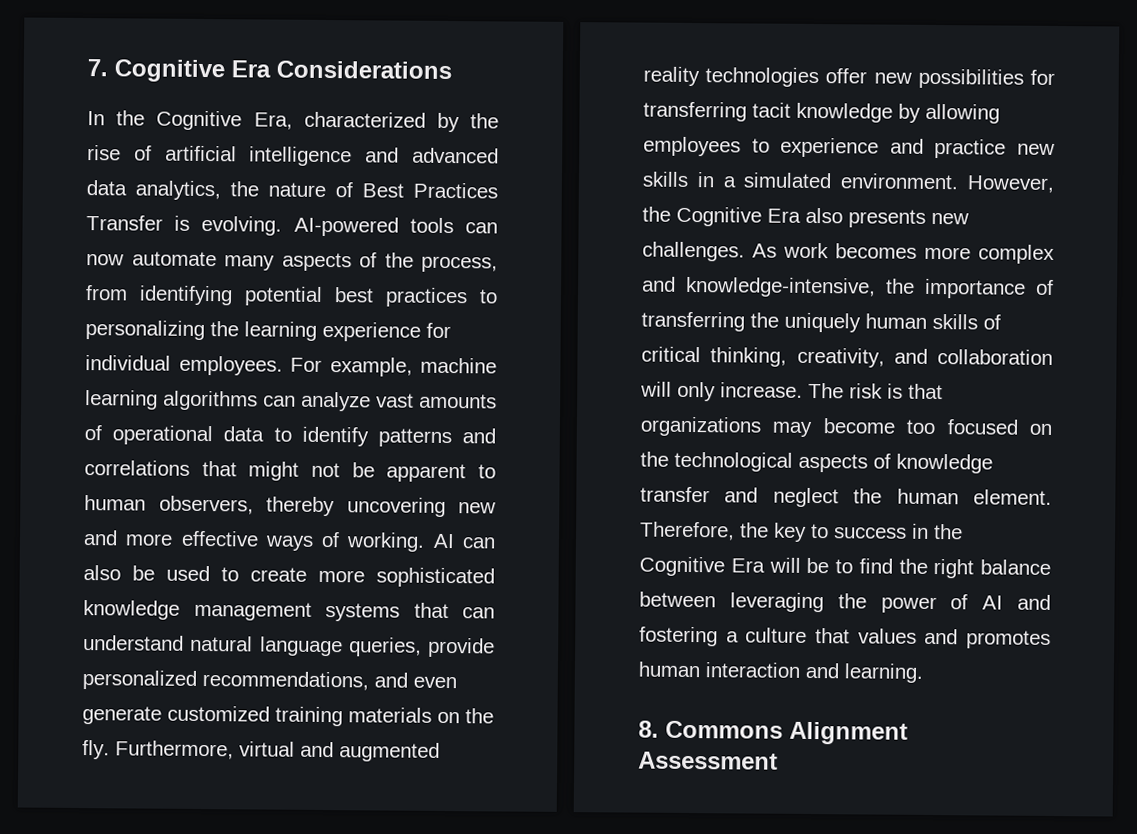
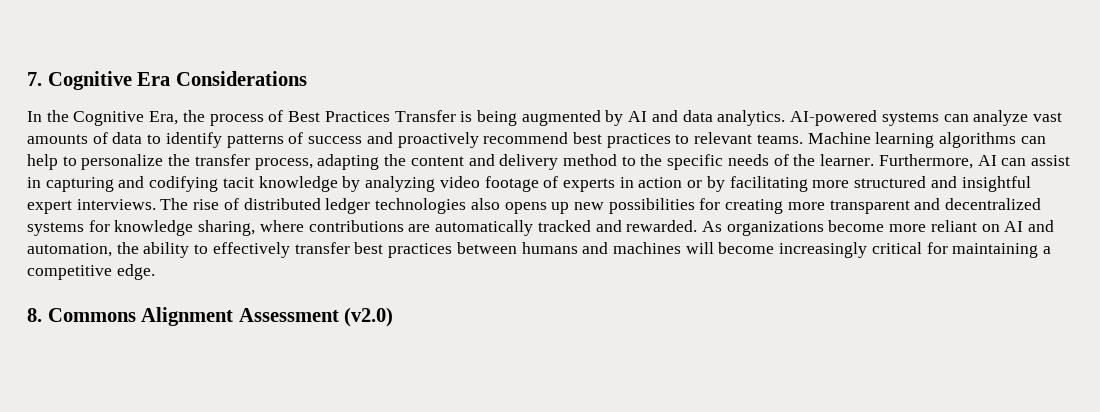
[303,111,499,133] [87,145,499,167] [86,180,326,201] characterized by the rise of artificial intelligence and advanced data analytics, the nature -> [182,110,264,126] the process
[201,215,498,237] [86,251,498,273] [85,285,498,308] [85,320,451,342] [85,355,497,377] [85,390,258,411] evolving. AI-powered tools can now automate many aspects of the process, from identifying potential best practices to personalizing the learning experience for individual employees. For example, machine learning algorithms -> [476,110,939,126] being augmented by AI and data analytics. AI-powered systems
[112,425,214,446] operational -> (108, 138) none
[462,428,496,444] [84,460,497,483] [84,495,496,517] [83,530,496,552] [83,565,495,588] [83,600,495,622] [83,635,495,658] [82,670,457,691] [82,705,494,727] [82,740,440,762] [643,66,1055,89] [643,101,1000,124] [643,136,1055,159] [642,171,1054,193] [642,206,969,228] [642,241,1055,264] [642,276,1054,299] [641,311,1001,333] [641,346,1053,368] [640,381,943,402] [640,416,1052,438] [640,451,993,474] [640,486,1052,508] [639,521,963,542] [639,556,1051,579] [639,591,1051,614] [639,626,1051,649] [638,661,923,683] and correlations that might not be apparent to human observers, thereby uncovering new and more effective ways of working. AI can also be used to create more sophisticated knowledge management systems that can understand natural language queries, provide personalized recommendations, and even generate customized training materials on the fly. Furthermore, virtual and augmented reality technologies offer new possibilities for transferring tacit knowledge by allowing employees to experience and practice new skills in a simulated environment. However, the Cognitive Era also presents new challenges. As work becomes more complex and knowledge-intensive, the importance of transferring the uniquely human skills of critical thinking, creativity, and collaboration will only increase. The risk is that organizations may become too focused on the technological aspects of knowledge transfer and neglect the human element. Therefore, the key to success in the Cognitive Era will be to find the right balance between leveraging the power of AI and fostering a culture that values and promotes human interaction and learning. -> [288,132,1046,148] [27,154,1070,170] [27,176,1031,192] [27,198,1042,214] [27,220,1055,236] [27,242,1052,258] [27,264,155,280] of success and proactively recommend best practices to relevant teams. Machine learning algorithms can help to personalize the transfer process, adapting the content and delivery method to the specific needs of the learner. Furthermore, AI can assist in capturing and codifying tacit knowledge by analyzing video footage of experts in action or by facilitating more structured and insightful expert interviews. The rise of distributed ledger technologies also opens up new possibilities for creating more transparent and decentralized systems for knowledge sharing, where contributions are automatically tracked and rewarded. As organizations become more reliant on AI and automation, the ability to effectively transfer best practices between humans and machines will become increasingly critical for maintaining a competitive edge.
(778, 760) none -> [344,307,394,327] (v2.0)

